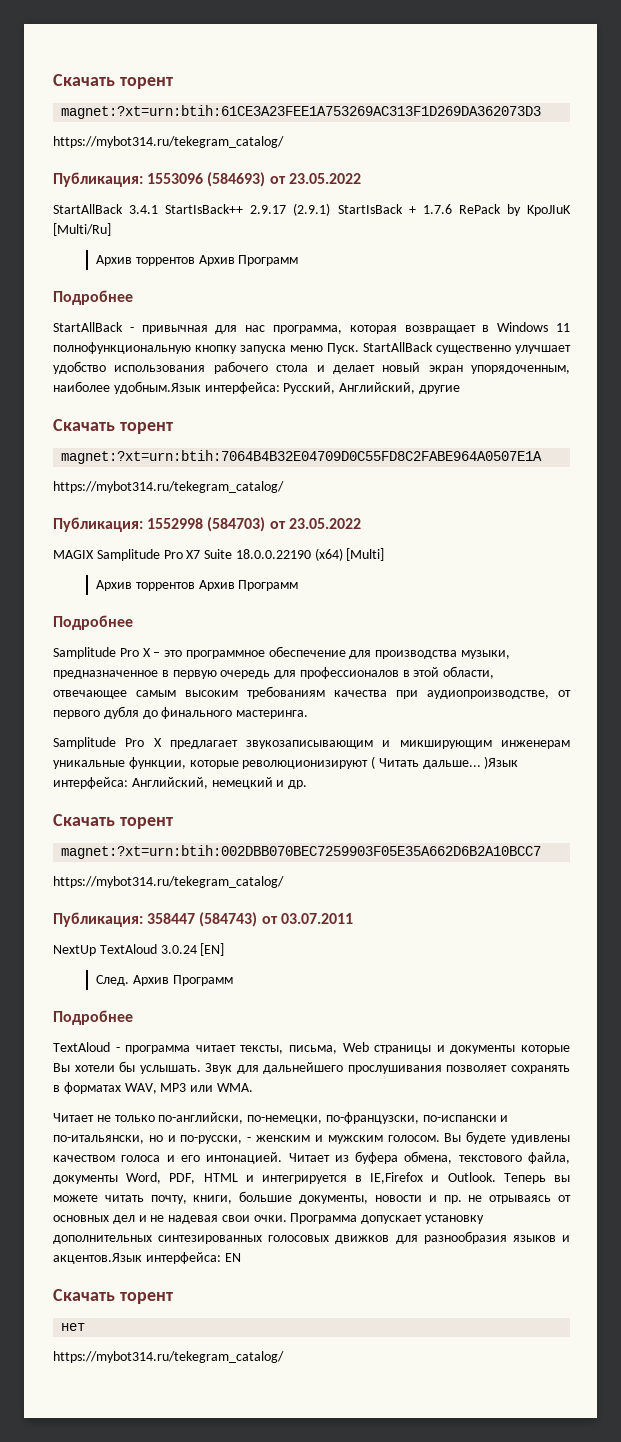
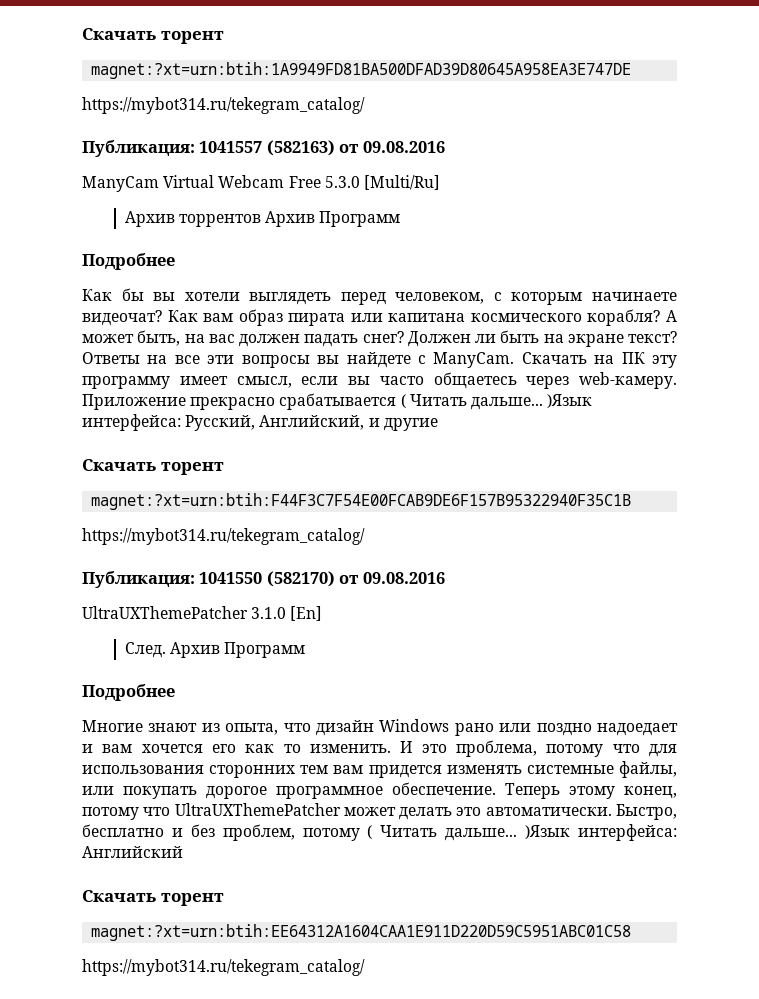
[53,74,173,89] [61,105,542,119] [53,136,284,148] [53,172,361,187] [53,203,572,216] Скачать торент // magnet:?xt=urn:btih:61CE3A23FEE1A753269AC313F1D269DA362073D3 // https://mybot314.ru/tekegram_catalog/ // Публикация: 1553096 (584693) от 23.05.2022 // StartAllBack 3.4.1 StartIsBack++ 2.9.17 (2.9.1) StartIsBack + 1.7.6 RePack by KpoJIuK -> [82,28,224,44] [91,62,632,79] [82,97,365,114] [82,140,445,157] [82,175,360,192] Скачать торент // magnet:?xt=urn:btih:1A9949FD81BA500DFAD39D80645A958EA3E747DE // https://mybot314.ru/tekegram_catalog/ // Публикация: 1041557 (582163) от 09.08.2016 // ManyCam Virtual Webcam Free 5.3.0
[53,322,570,334] [53,342,571,354] [53,361,570,374] [53,381,201,394] StartAllBack - привычная для нас программа, которая возвращает в Windows 11 полнофункциональную кнопку запуска меню Пуск. StartAllBack существенно улучшает удобство использования рабочего стола и делает новый экран упорядоченным, наиболее удобным.Язык -> [82,288,677,305] [82,309,677,326] [82,330,677,347] [82,352,677,368] [82,372,677,389] [82,393,593,410] Как бы вы хотели выглядеть перед человеком, с которым начинаете видеочат? Как вам образ пирата или капитана космического корабля? А может быть, на вас должен падать снег? Должен ли быть на экране текст? Ответы на все эти вопросы вы найдете с ManyCam. Скачать на ПК эту программу имеет смысл, если вы часто общаетесь через web-камеру. Приложение прекрасно срабатывается ( Читать дальше... )Язык
(416, 388) none -> [368,418,380,427] и
[61,450,543,464] [53,481,284,493] [53,517,361,532] [53,548,385,561] [96,580,299,591] [53,615,133,630] [53,646,511,659] [53,666,495,679] [53,686,571,699] [53,706,309,719] [53,737,570,749] [53,756,519,769] [53,777,308,789] [53,814,173,829] [61,845,542,859] [53,876,284,888] [53,912,353,927] [53,943,225,956] [96,975,233,986] [53,1010,133,1025] [53,1042,571,1054] [53,1061,570,1074] [53,1082,253,1094] [53,1112,509,1124] [53,1131,570,1144] [53,1151,570,1164] [53,1172,570,1184] [53,1191,571,1204] [53,1213,485,1224] [53,1231,570,1244] [53,1252,241,1264] [53,1289,173,1304] [61,1323,86,1331] magnet:?xt=urn:btih:7064B4B32E04709D0C55FD8C2FABE964A0507E1A // https://mybot314.ru/tekegram_catalog/ // Публикация: 1552998 (584703) от 23.05.2022 // MAGIX Samplitude Pro X7 Suite 18.0.0.22190 (x64) [Multi] // Архив торрентов Архив Программ // Подробнее // Samplitude Pro X – это программное обеспечение для производства музыки, предназначенное в первую очередь для профессионалов в этой области, отвечающее самым высоким требованиям качества при аудиопроизводстве, от первого дубля до финального мастеринга. // Samplitude Pro X предлагает звукозаписывающим и микширующим инженерам уникальные функции, которые революционизируют ( Читать дальше... )Язык интерфейса: Английский, немецкий и др. // Скачать торент // magnet:?xt=urn:btih:002DBB070BEC7259903F05E35A662D6B2A10BCC7 // https://mybot314.ru/tekegram_catalog/ // Публикация: 358447 (584743) от 03.07.2011 // NextUp TextAloud 3.0.24 [EN] // След. Архив Программ // Подробнее // TextAloud - программа читает тексты, письма, Web страницы и документы которые Вы хотели бы услышать. Звук для дальнейшего прослушивания позволяет сохранять в форматах WAV, MP3 или WMA. // Читает не только по-английски, по-немецки, по-французски, по-испански и по-итальянски, но и по-русски, - женским и мужским голосом. Вы будете удивлены качеством голоса и его интонацией. Читает из буфера обмена, текстового файла, документы Word, PDF, HTML и интегрируется в IE,Firefox и Outlook. Теперь вы можете читать почту, книги, большие документы, новости и пр. не отрываясь от основных дел и не надевая свои очки. Программа допускает установку дополнительных синтезированных голосовых движков для разнообразия языков и акцентов.Язык интерфейса: EN // Скачать торент // нет -> [91,493,632,510] [82,528,365,545] [82,571,445,588] [82,606,323,621] [124,642,306,658] [82,684,175,701] [82,719,678,736] [82,740,677,757] [82,761,677,778] [82,782,677,799] [82,803,677,820] [82,824,678,841] [82,846,183,858] [82,890,224,906] [91,924,632,941] magnet:?xt=urn:btih:F44F3C7F54E00FCAB9DE6F157B95322940F35C1B // https://mybot314.ru/tekegram_catalog/ // Публикация: 1041550 (582170) от 09.08.2016 // UltraUXThemePatcher 3.1.0 [En] // След. Архив Программ // Подробнее // Многие знают из опыта, что дизайн Windows рано или поздно надоедает и вам хочется его как то изменить. И это проблема, потому что для использования сторонних тем вам придется изменять системные файлы, или покупать дорогое программное обеспечение. Теперь этому конец, потому что UltraUXThemePatcher может делать это автоматически. Быстро, бесплатно и без проблем, потому ( Читать дальше... )Язык интерфейса: Английский // Скачать торент // magnet:?xt=urn:btih:EE64312A1604CAA1E911D220D59C5951ABC01C58

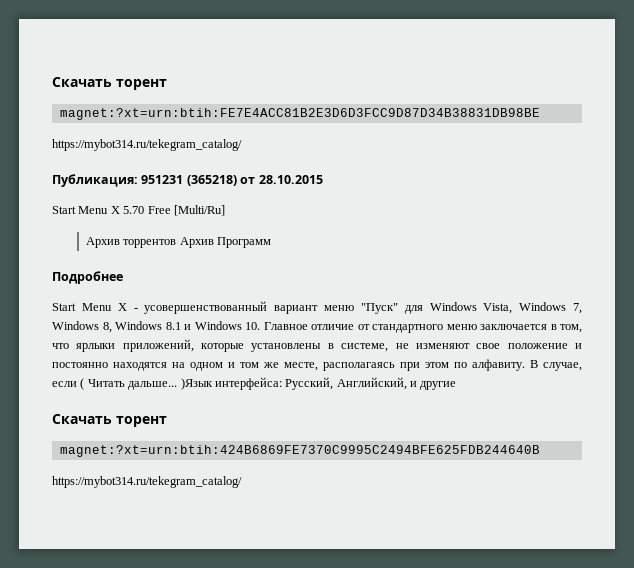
[82,28,224,44] [91,62,632,79] [82,97,365,114] [82,140,445,157] [82,175,360,192] Скачать торент // magnet:?xt=urn:btih:1A9949FD81BA500DFAD39D80645A958EA3E747DE // https://mybot314.ru/tekegram_catalog/ // Публикация: 1041557 (582163) от 09.08.2016 // ManyCam Virtual Webcam Free 5.3.0 -> [52,77,167,90] [59,108,540,120] [52,139,242,151] [52,174,323,187] [52,206,171,214] Скачать торент // magnet:?xt=urn:btih:FE7E4ACC81B2E3D6D3FCC9D87D34B38831DB98BE // https://mybot314.ru/tekegram_catalog/ // Публикация: 951231 (365218) от 28.10.2015 // Start Menu X 5.70 Free
[82,288,677,305] [82,309,677,326] [82,330,677,347] [82,352,677,368] [82,372,677,389] [82,393,397,410] Как бы вы хотели выглядеть перед человеком, с которым начинаете видеочат? Как вам образ пирата или капитана космического корабля? А может быть, на вас должен падать снег? Должен ли быть на экране текст? Ответы на все эти вопросы вы найдете с ManyCam. Скачать на ПК эту программу имеет смысл, если вы часто общаетесь через web-камеру. Приложение прекрасно срабатывается -> [52,301,582,314] [52,321,582,333] [52,339,583,352] [52,359,582,371] [52,381,77,387] Start Menu X - усовершенствованный вариант меню "Пуск" для Windows Vista, Windows 7, Windows 8, Windows 8.1 и Windows 10. Главное отличие от стандартного меню заключается в том, что ярлыки приложений, которые установлены в системе, не изменяют свое положение и постоянно находятся на одном и том же месте, располагаясь при этом по алфавиту. В случае, если
[91,493,632,510] [82,528,365,545] [82,571,445,588] [82,606,323,621] [124,642,306,658] [82,684,175,701] [82,719,678,736] [82,740,677,757] [82,761,677,778] [82,782,677,799] [82,803,677,820] [82,824,678,841] [82,846,183,858] [82,890,224,906] [91,924,632,941] [82,959,365,976] magnet:?xt=urn:btih:F44F3C7F54E00FCAB9DE6F157B95322940F35C1B // https://mybot314.ru/tekegram_catalog/ // Публикация: 1041550 (582170) от 09.08.2016 // UltraUXThemePatcher 3.1.0 [En] // След. Архив Программ // Подробнее // Многие знают из опыта, что дизайн Windows рано или поздно надоедает и вам хочется его как то изменить. И это проблема, потому что для использования сторонних тем вам придется изменять системные файлы, или покупать дорогое программное обеспечение. Теперь этому конец, потому что UltraUXThemePatcher может делать это автоматически. Быстро, бесплатно и без проблем, потому ( Читать дальше... )Язык интерфейса: Английский // Скачать торент // magnet:?xt=urn:btih:EE64312A1604CAA1E911D220D59C5951ABC01C58 // https://mybot314.ru/tekegram_catalog/ -> [59,445,540,457] [52,476,242,488] magnet:?xt=urn:btih:424B6869FE7370C9995C2494BFE625FDB244640B // https://mybot314.ru/tekegram_catalog/

